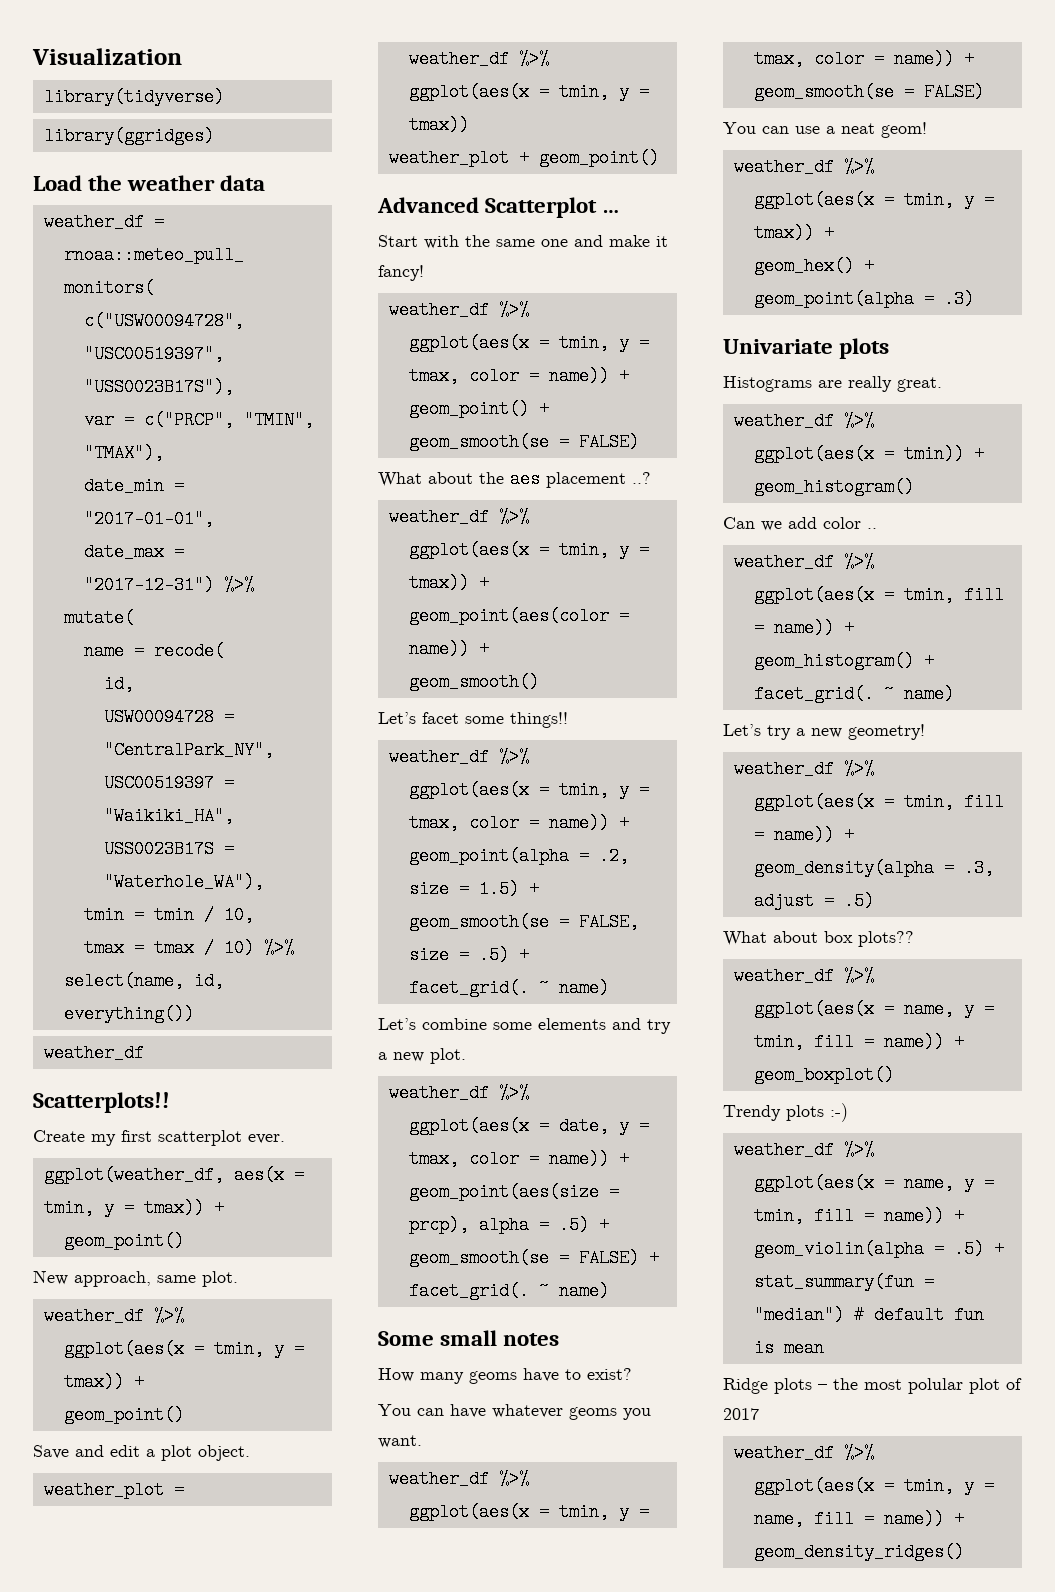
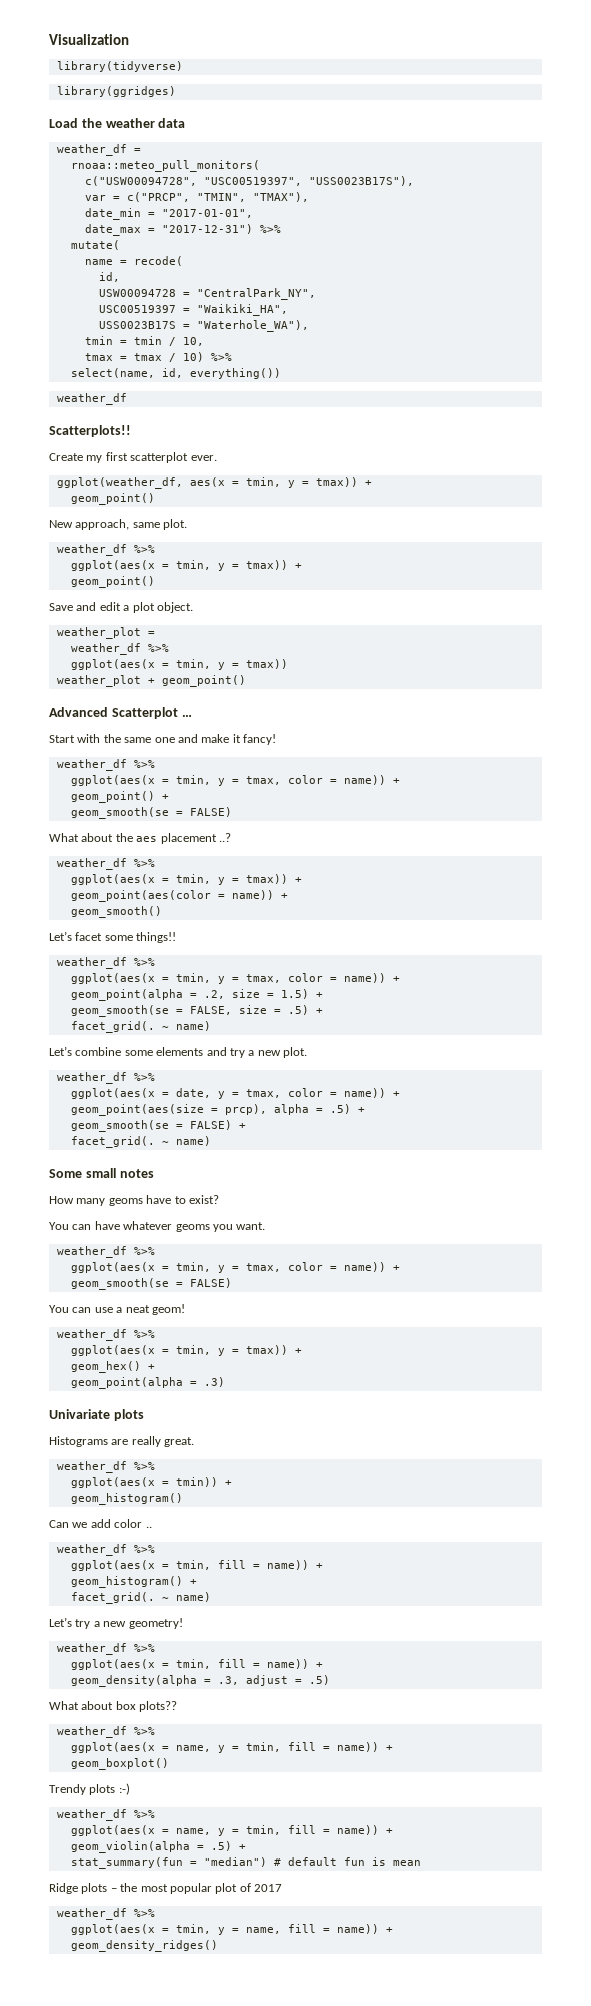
[908,1378,963,1394] polular -> [169,1883,212,1894] popular

